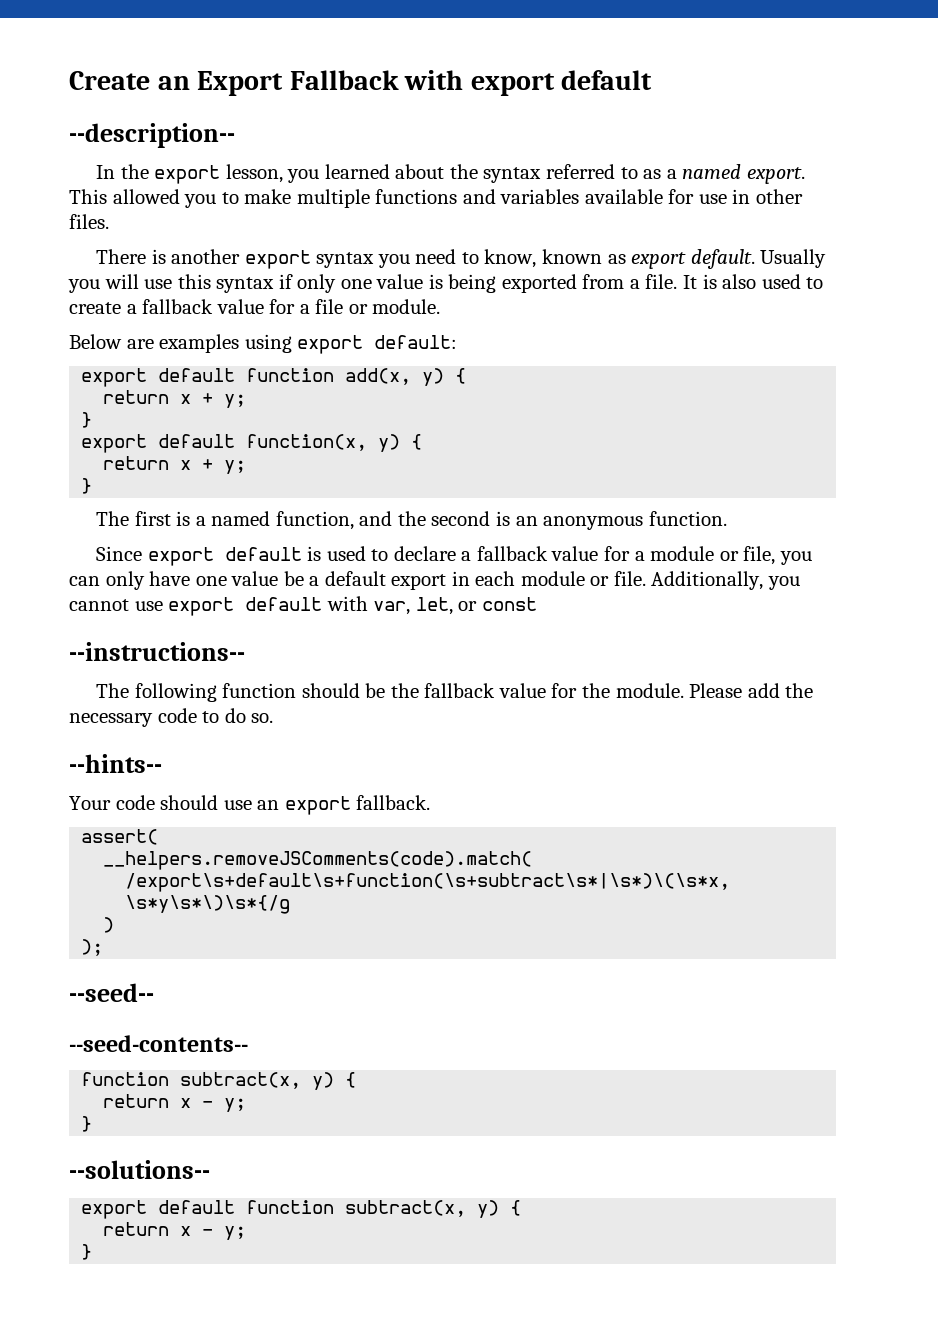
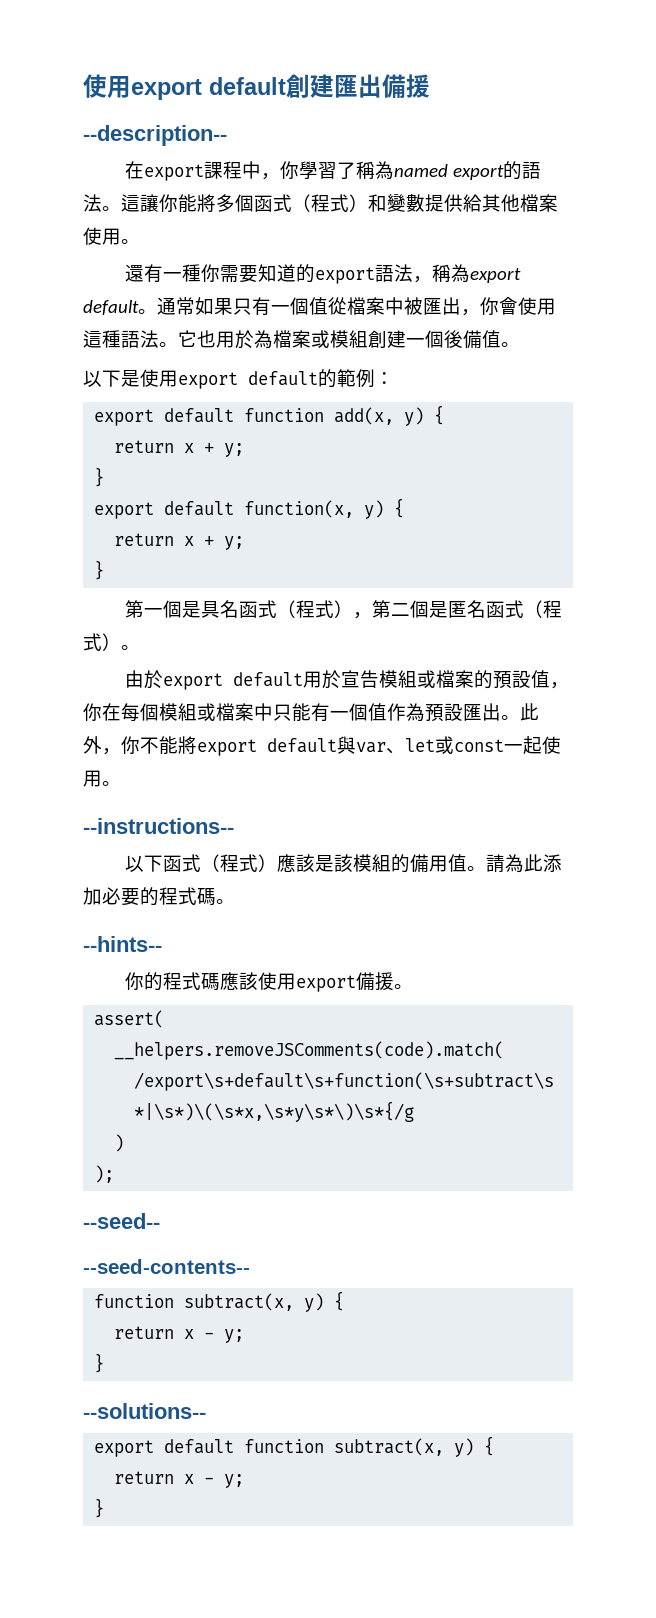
[69,70,653,96] [69,123,235,148] [96,164,805,184] [69,189,803,208] [69,214,109,229] [96,249,827,269] [68,274,824,293] [69,299,441,314] [69,334,458,354] Create an Export Fallback with export default // --description-- // In the export lesson, you learned about the syntax referred to as a named export. This allowed you to make multiple functions and variables available for use in other files. // There is another export syntax you need to know, known as export default. Usually you will use this syntax if only one value is being exported from a file. It is also used to create a fallback value for a file or module. // Below are examples using export default: -> [83,74,430,100] [83,125,227,146] [125,161,542,181] [83,193,558,213] [83,227,140,245] [125,264,522,284] [83,297,556,316] [83,330,520,349] [83,369,394,389] 使用export default創建匯出備援 // --description-- // 在export課程中，你學習了稱為named export的語法。這讓你能將多個函式（程式）和變數提供給其他檔案使用。 // 還有一種你需要知道的export語法，稱為export default。通常如果只有一個值從檔案中被匯出，你會使用這種語法。它也用於為檔案或模組創建一個後備值。 // 以下是使用export default的範例：
[96,511,727,530] [96,546,812,566] [69,571,801,590] [69,596,478,616] The first is a named function, and the second is an anonymous function. // Since export default is used to declare a fallback value for a module or file, you can only have one value be a default export in each module or file. Additionally, you cannot use export default with var, let, or -> [125,600,563,619] [83,633,140,651] [125,670,570,690] [83,703,539,722] [83,736,454,756] 第一個是具名函式（程式），第二個是匿名函式（程式）。 // 由於export default用於宣告模組或檔案的預設值，你在每個模組或檔案中只能有一個值作為預設匯出。此外，你不能將export default與var、let或
(537, 604) none -> [504,736,561,754] [83,770,121,787] 一起使用。
[96,683,814,702] [69,708,274,727] [69,754,162,773] [69,795,431,815] The following function should be the fallback value for the module. Please add the necessary code to do so. // --hints-- // Your code should use an export fallback. -> [125,854,563,873] [83,887,235,906] [83,936,162,952] [125,972,414,992] 以下函式（程式）應該是該模組的備用值。請為此添加必要的程式碼。 // --hints-- // 你的程式碼應該使用export備援。

